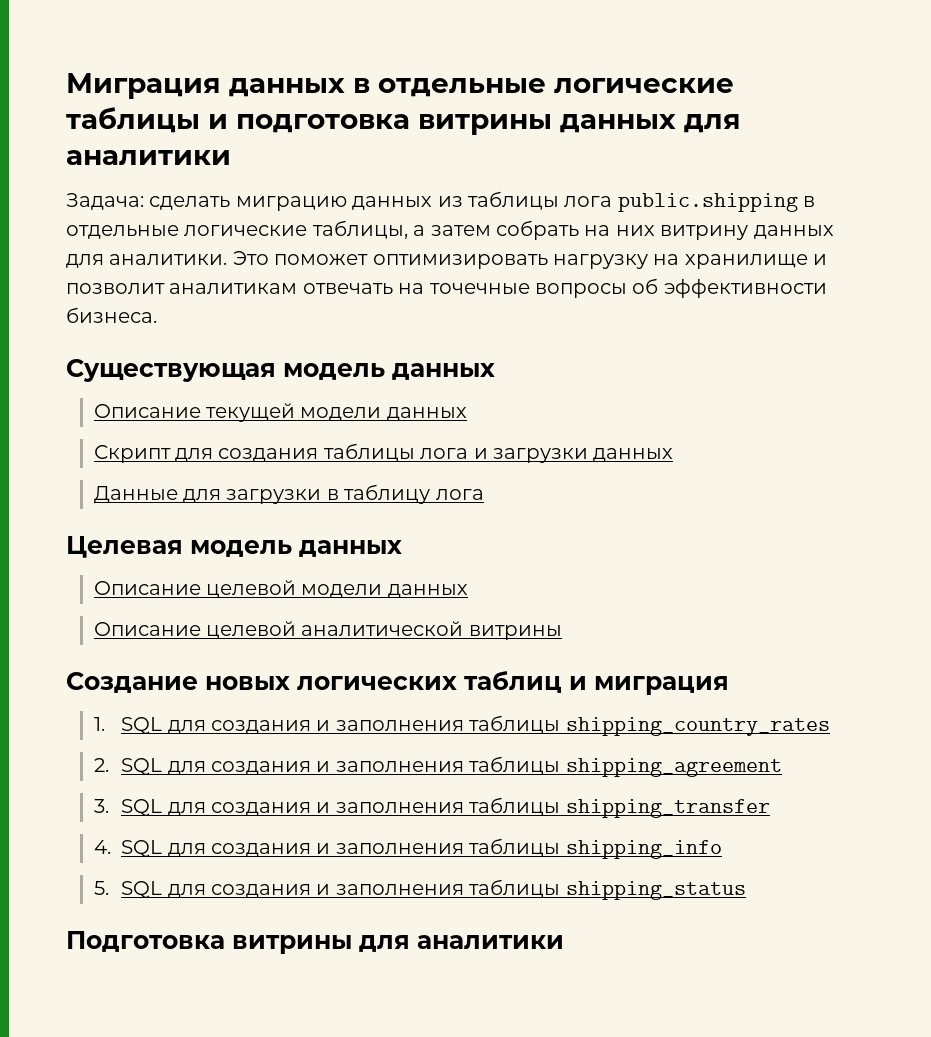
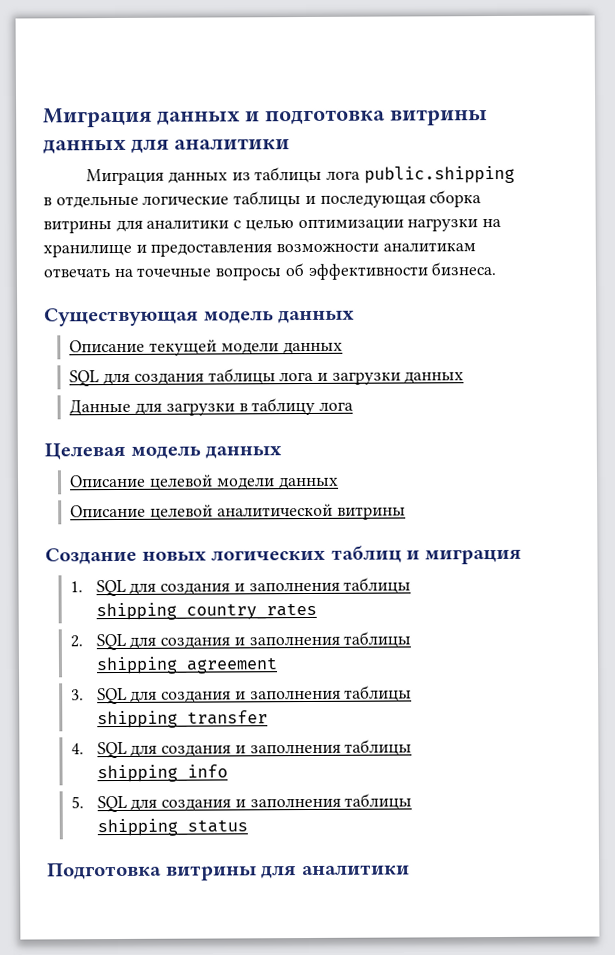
[66,73,734,99] [66,107,200,133] Миграция данных в отдельные логические таблицы -> [43,107,241,128] Миграция данных
[66,193,347,211] Задача: сделать миграцию -> [86,168,165,186] Миграция
[312,220,834,240] [66,251,648,269] таблицы, а затем собрать на них витрину данных для аналитики. Это поможет оптимизировать нагрузку -> [233,190,482,208] [43,218,479,234] таблицы и последующая сборка витрины для аналитики с целью оптимизации нагрузки
[66,283,165,294] позволит -> [150,242,380,257] предоставления возможности
[93,445,171,463] Скрипт -> [69,370,100,387] SQL

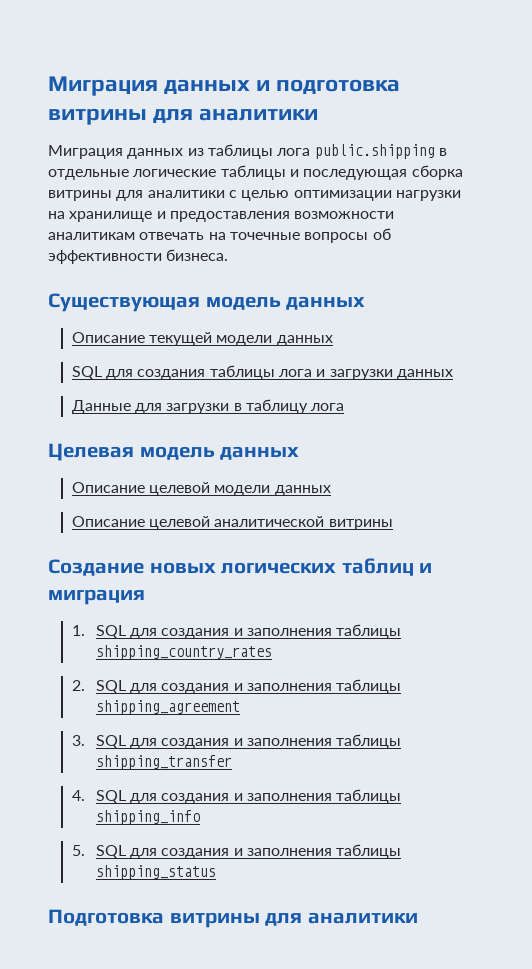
[43,138,127,154] данных -> (147, 116) none

